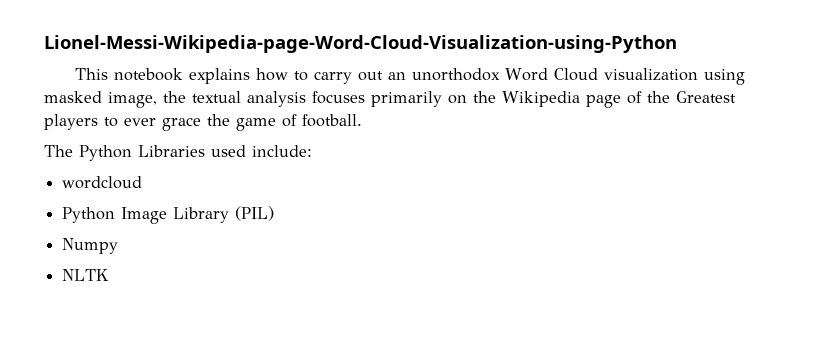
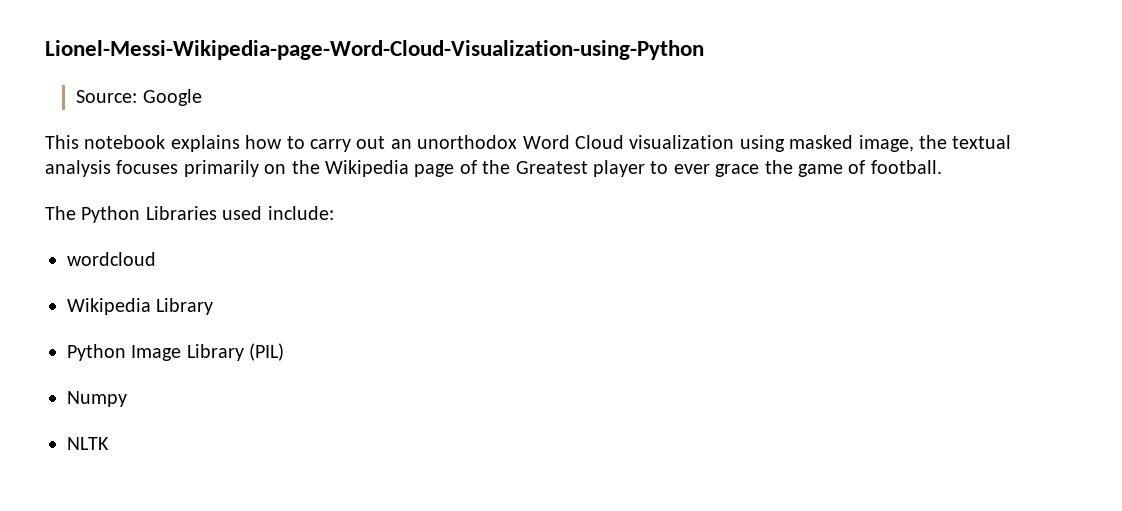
(677, 44) none -> [76,89,202,106] // Source: Google
[44,114,98,130] players -> [592,160,645,177] player
(143, 182) none -> [67,298,214,315] // Wikipedia Library

